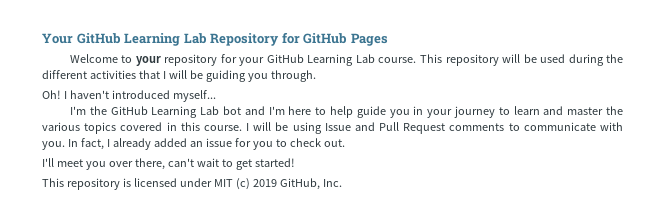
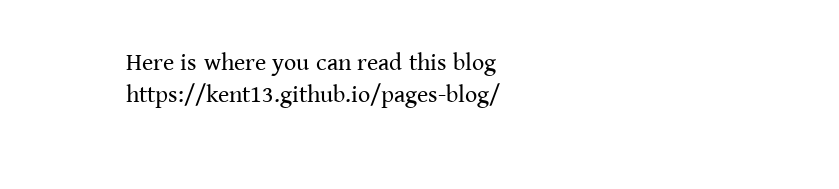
[42,32,388,46] [69,54,623,66] [42,70,316,82] [42,90,216,102] [69,106,623,118] [42,122,624,134] [42,138,345,150] [42,158,295,170] [42,178,342,190] Your GitHub Learning Lab Repository for GitHub Pages // Welcome to your repository for your GitHub Learning Lab course. This repository will be used during the different activities that I will be guiding you through. // Oh! I haven't introduced myself... // I'm the GitHub Learning Lab bot and I'm here to help guide you in your journey to learn and master the various topics covered in this course. I will be using Issue and Pull Request comments to communicate with you. In fact, I already added an issue for you to check out. // I'll meet you over there, can't wait to get started! // This repository is licensed under MIT (c) 2019 GitHub, Inc. -> [126,52,497,76] [126,83,500,108] Here is where you can read this blog https://kent13.github.io/pages-blog/

